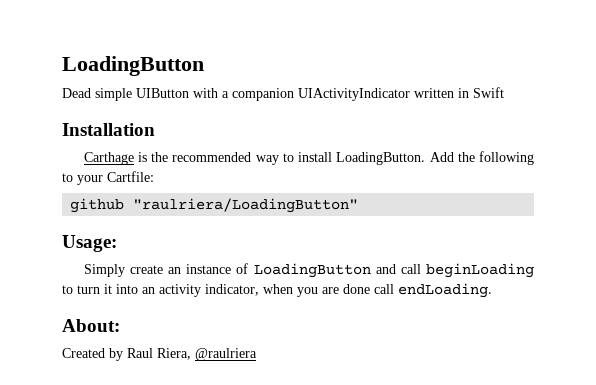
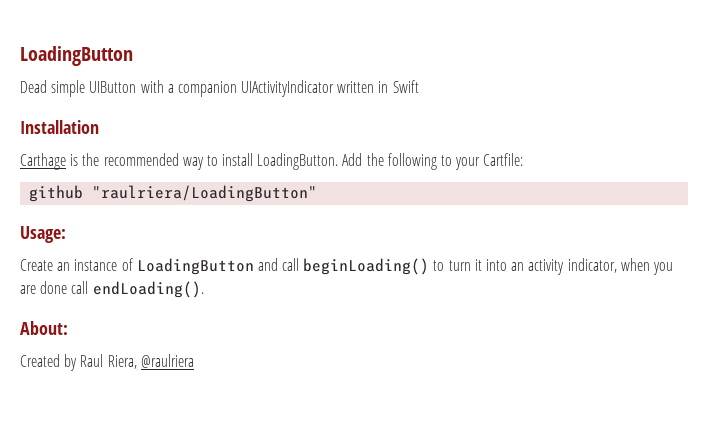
[83,264,163,277] Simply create -> [20,259,53,271] Create
[426,263,534,278] beginLoading -> [303,258,430,275] beginLoading()
[398,283,492,298] endLoading. -> [92,281,204,298] endLoading().

